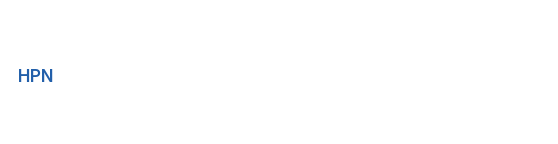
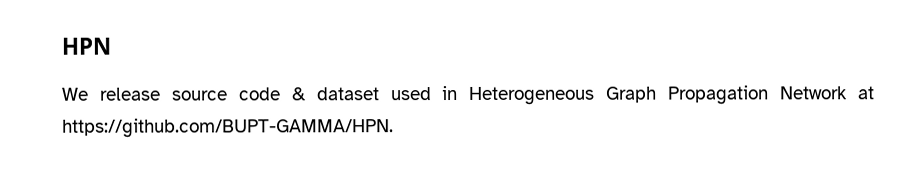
(53, 75) none -> [61,85,875,105] [62,118,394,138] // We release source code & dataset used in Heterogeneous Graph Propagation Network at https://github.com/BUPT-GAMMA/HPN.

